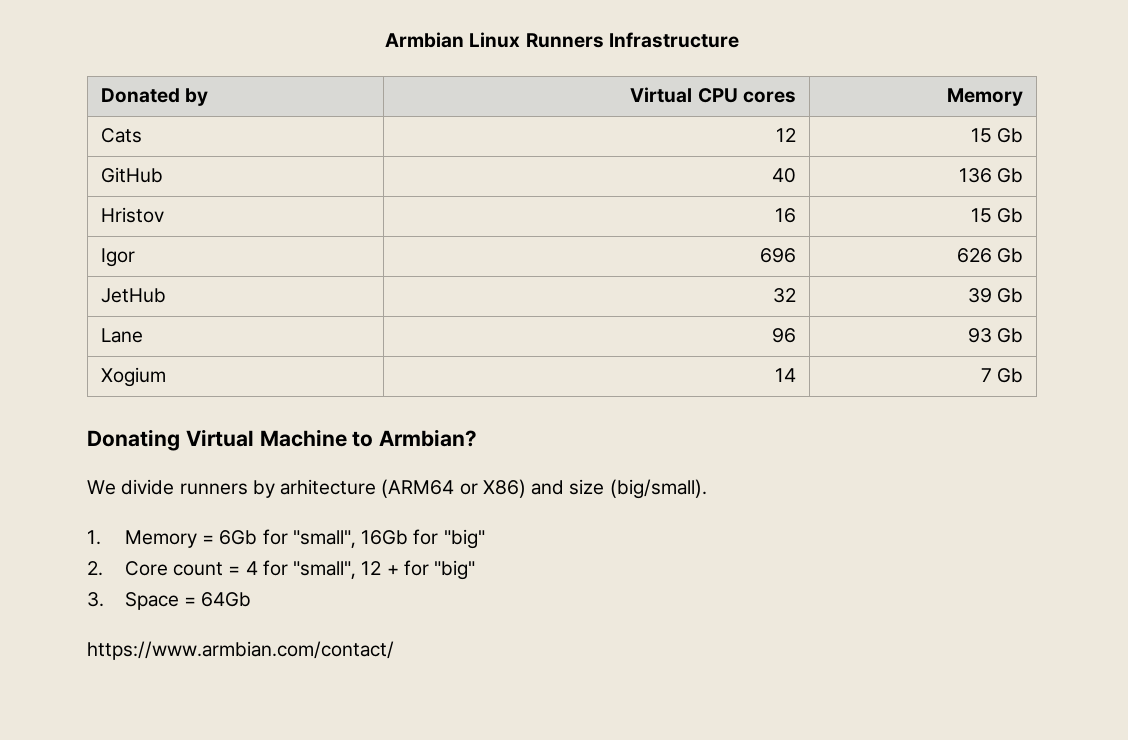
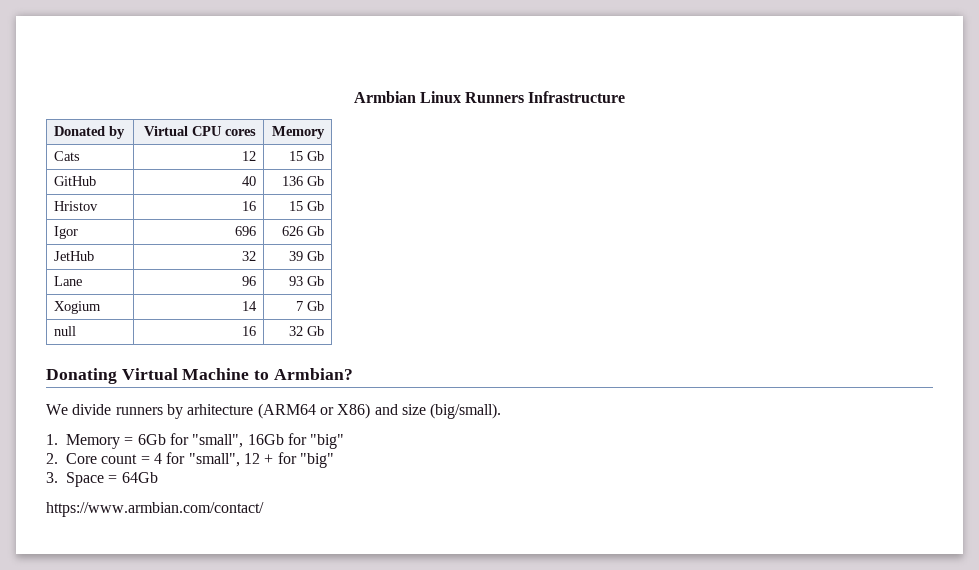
(1023, 375) none -> [53,326,76,336] [242,326,257,336] [289,326,325,336] // null | 16 | 32 Gb

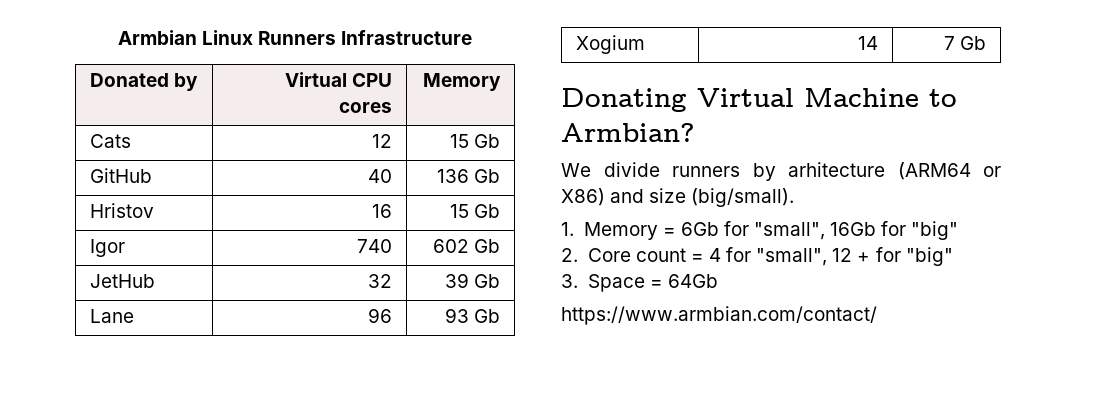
[235,226,257,236] [282,226,304,236] 696 | 626 -> [357,239,393,253] [432,239,469,253] 740 | 602
[53,326,76,336] [242,326,257,336] [289,326,325,336] // null | 16 | 32 Gb -> (987, 43) none

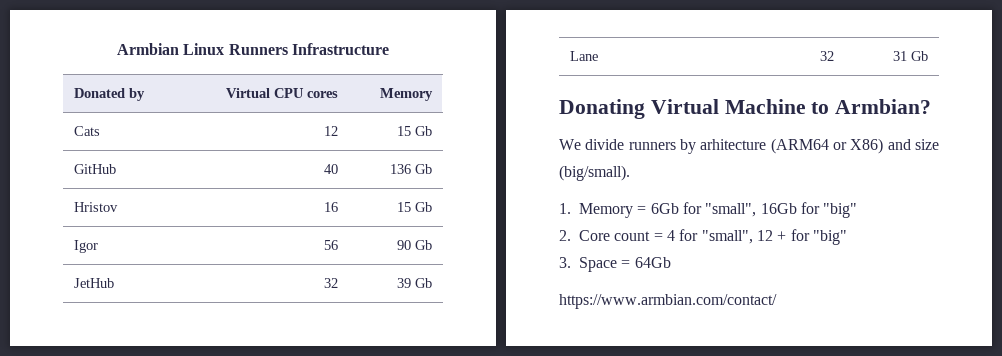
[357,239,393,253] [432,239,469,253] 740 | 602 -> [323,240,338,250] [396,240,411,250] 56 | 90
[368,308,393,323] [444,308,501,323] [575,35,645,54] [858,36,879,50] [943,36,955,50] 96 | 93 Gb // Xogium | 14 | 7 -> [819,51,834,61] [892,51,907,61] 32 | 31

